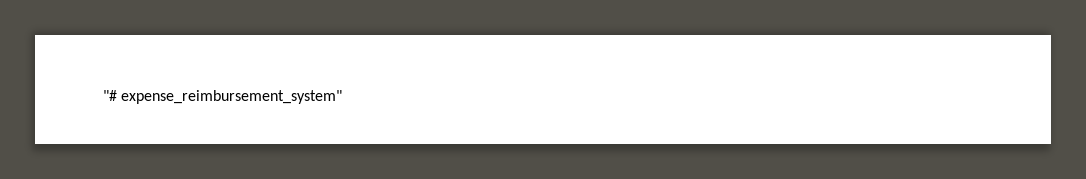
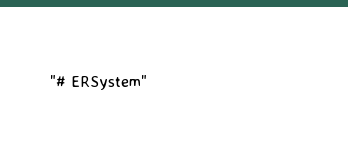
[121,90,343,104] expense_reimbursement_system" -> [71,75,147,90] ERSystem"

